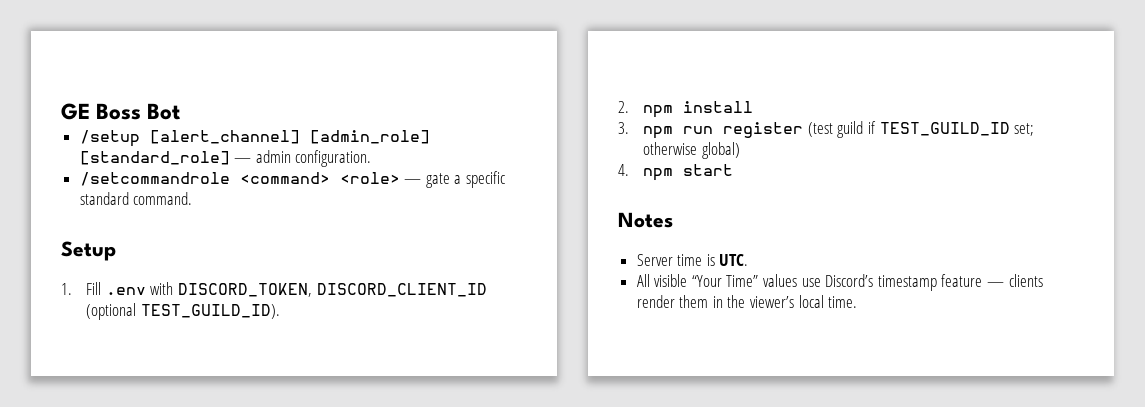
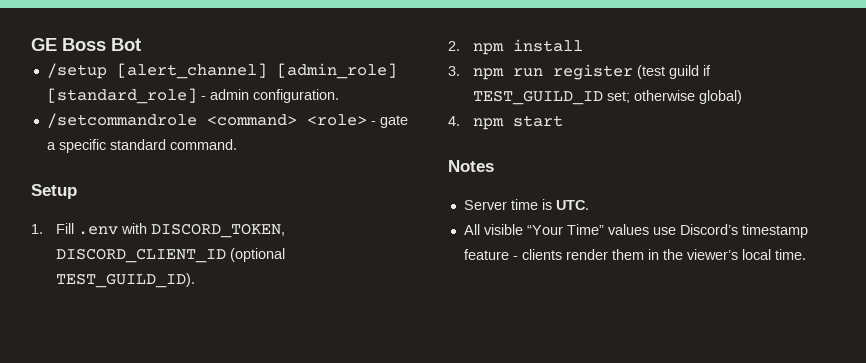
[234,158,252,163] — -> [200,96,206,100] -
[404,179,422,184] — -> [370,121,376,125] -
[986,282,1004,287] — -> [512,256,518,260] -

